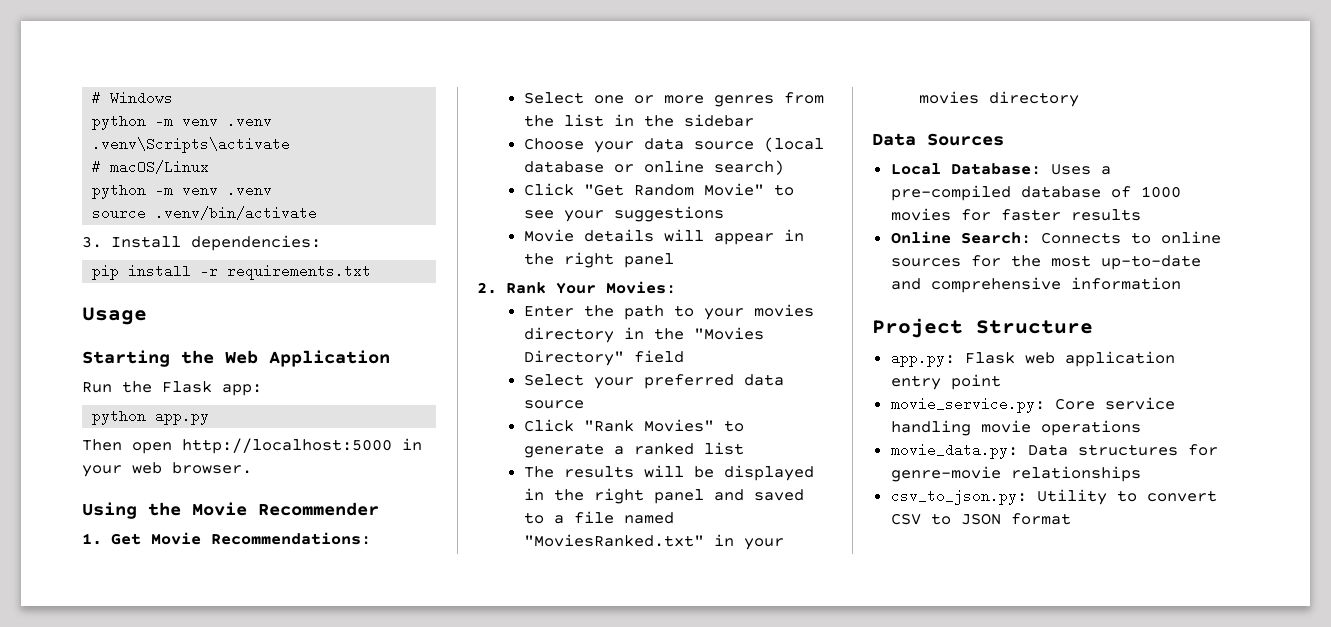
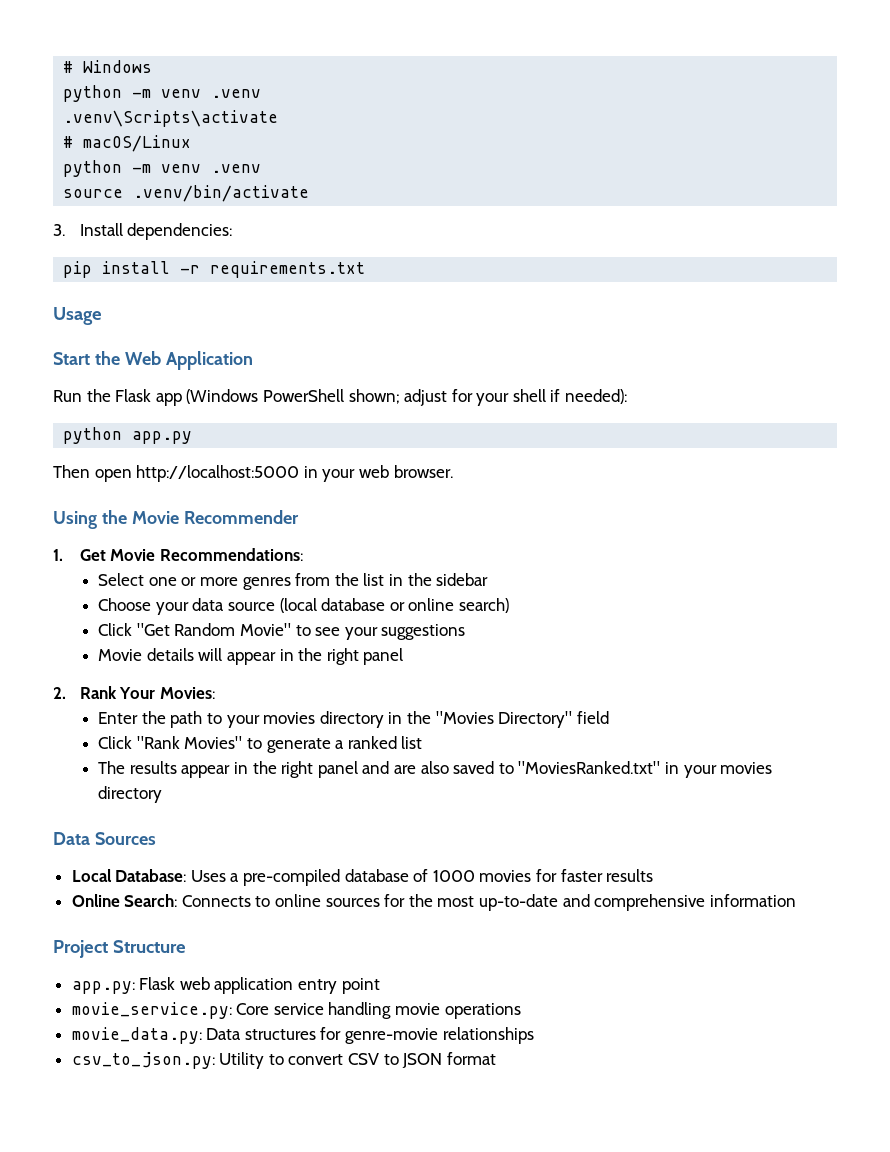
[82,350,170,367] Starting -> [53,352,90,365] Start
[222,384,262,396] app: -> [155,389,628,406] app (Windows PowerShell shown; adjust for your shell if needed):
[524,374,785,389] [524,400,585,409] // Select your preferred data source -> (609, 717) none
[644,465,815,481] will be displayed -> [181,765,231,778] appear
[754,489,805,501] [524,511,675,524] saved to a file named -> [393,761,514,774] are also saved to

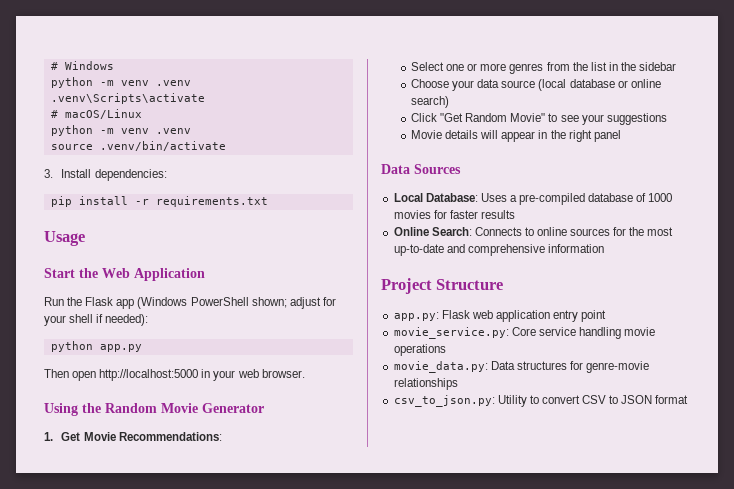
[131,510,299,524] Movie Recommender -> [105,403,264,413] Random Movie Generator
[53,686,215,699] [98,711,609,728] [98,736,423,753] [98,761,773,778] [98,786,163,803] // 2. Rank Your Movies: // Enter the path to your movies directory in the "Movies Directory" field // Click "Rank Movies" to generate a ranked list // The results appear in the right panel and are also saved to "MoviesRanked.txt" in your movies directory -> (621, 136) none

